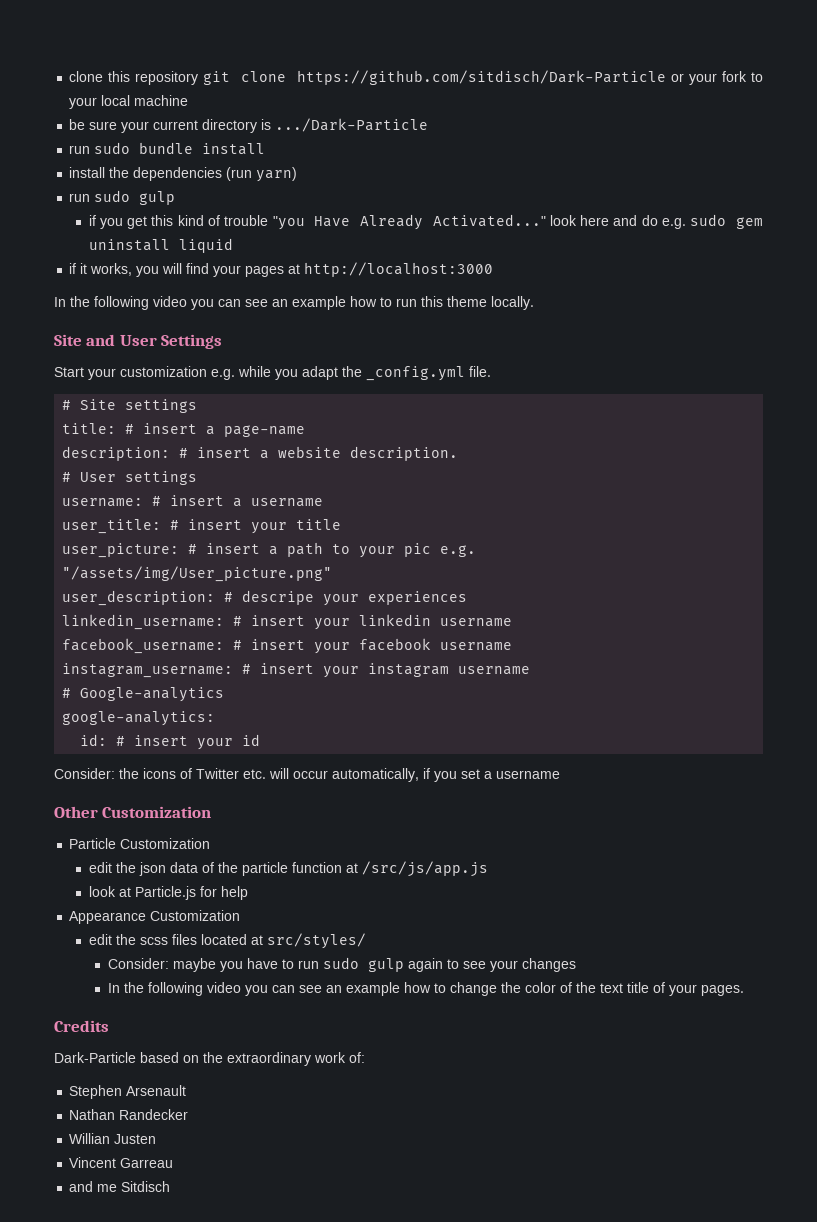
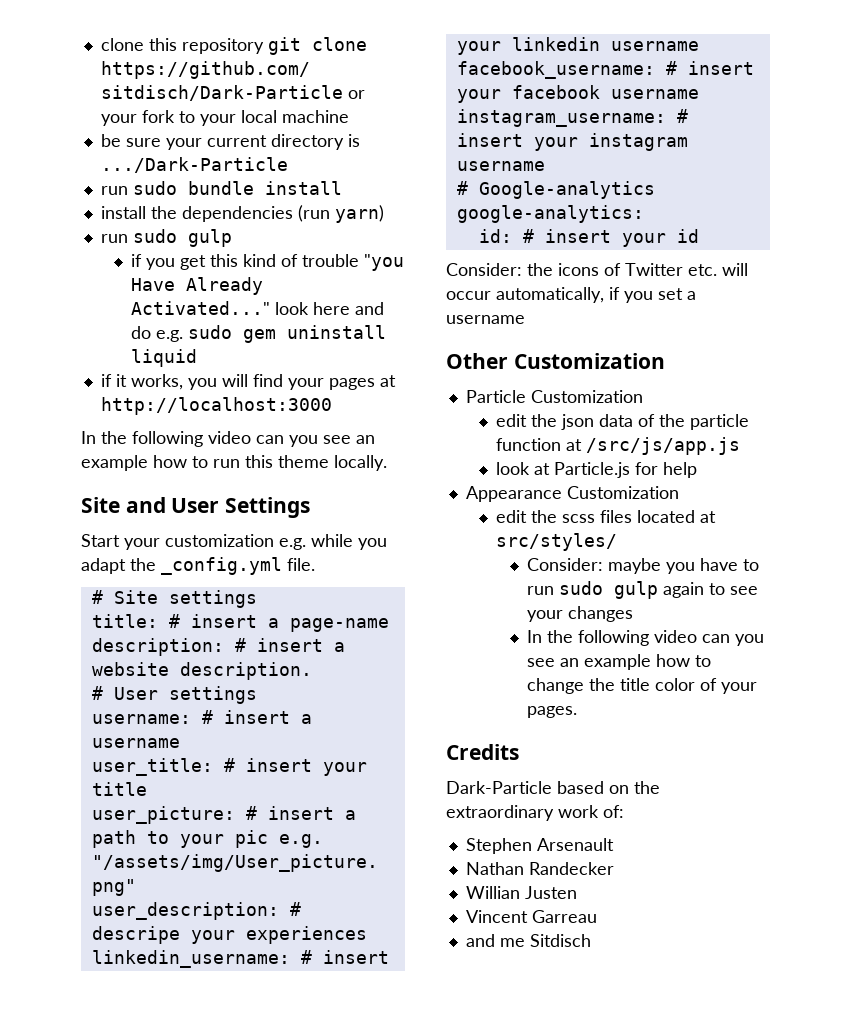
[191,299,241,310] you can -> [256,435,318,447] can you
[244,985,295,996] you can -> [701,634,764,646] can you
(521, 987) none -> [619,678,650,691] title
[575,982,665,993] the text title of -> (717, 684) none

